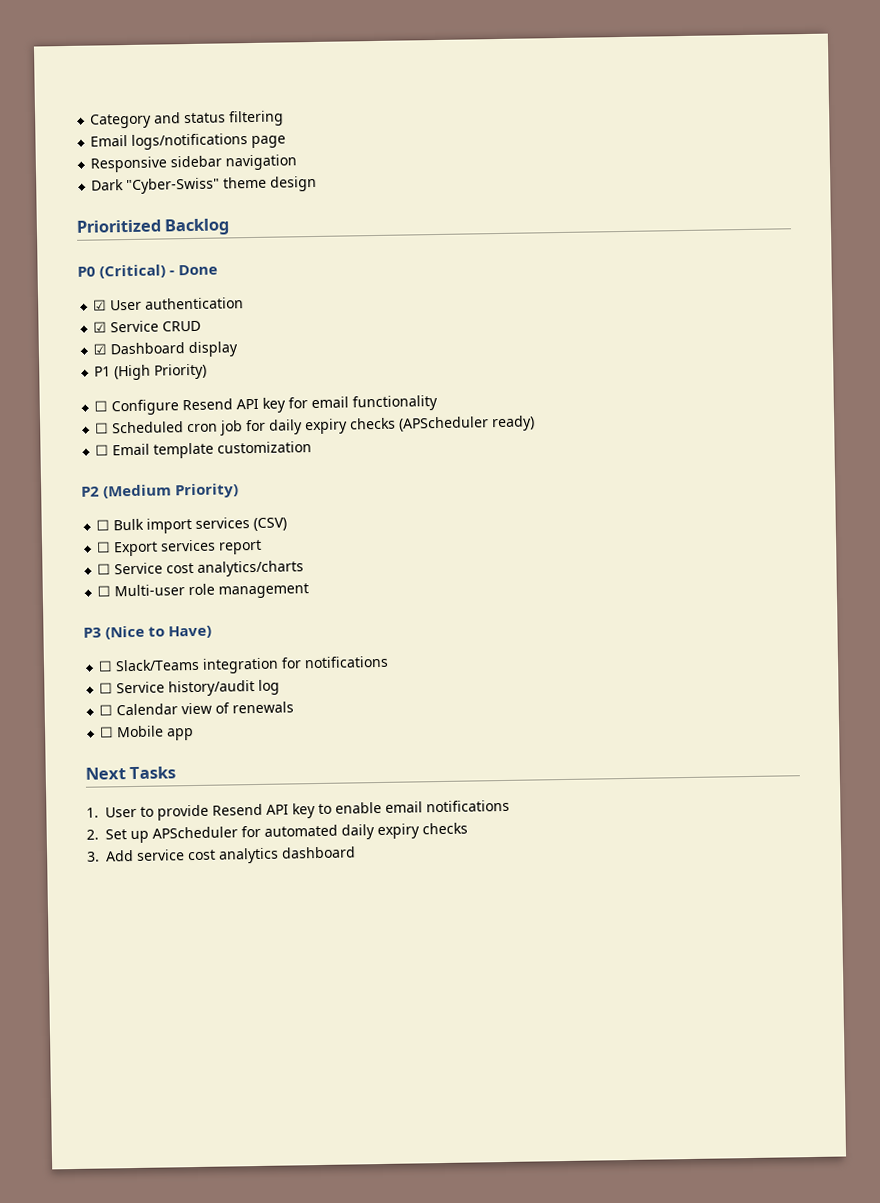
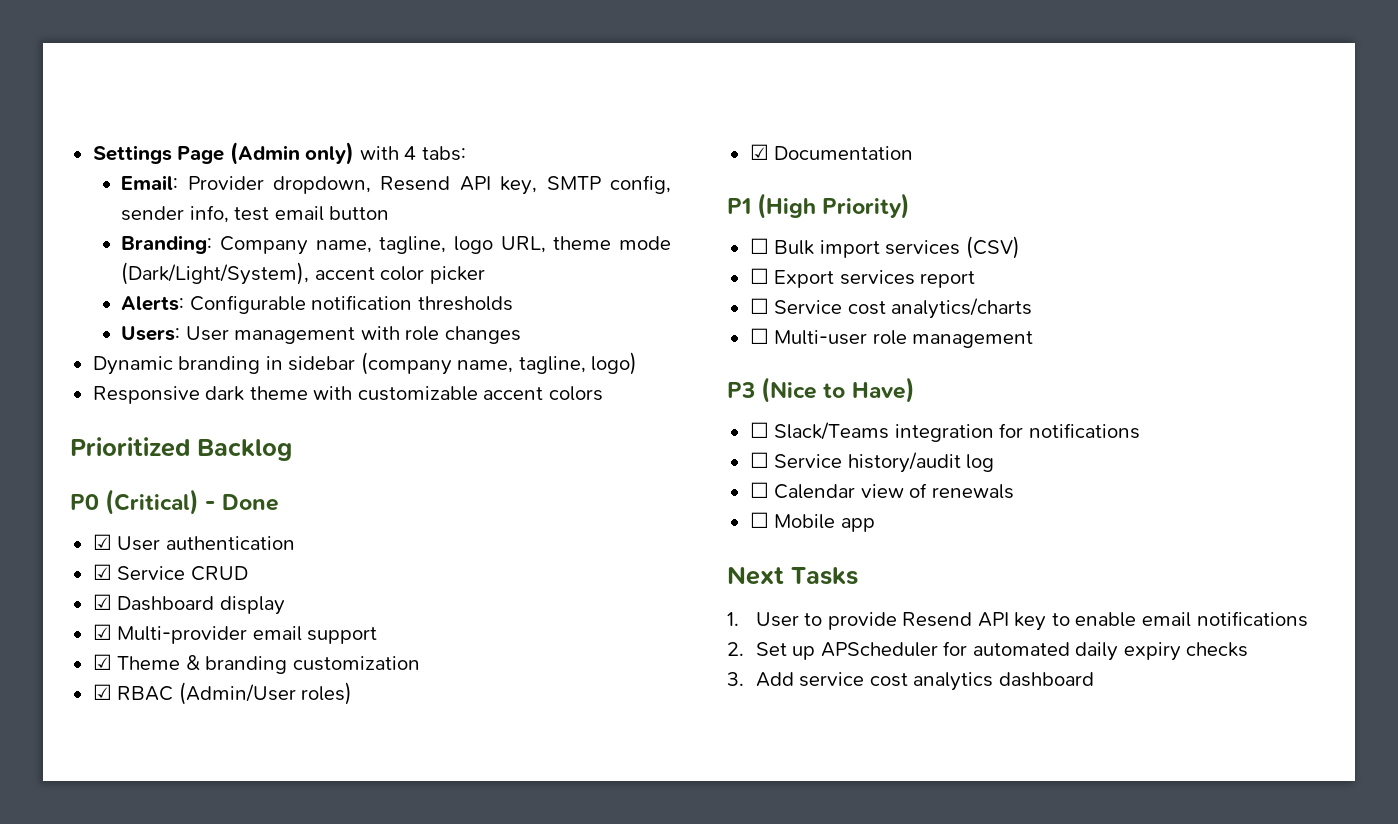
[90,110,285,129] [90,133,287,150] [90,154,298,173] [91,175,318,195] Category and status filtering // Email logs/notifications page // Responsive sidebar navigation // Dark "Cyber-Swiss" theme design -> [92,142,466,165] [121,175,671,195] [121,205,390,223] [121,235,671,255] [121,262,485,285] [121,295,513,314] [121,326,521,344] [92,352,638,375] [92,386,603,404] Settings Page (Admin only) with 4 tabs: // Email: Provider dropdown, Resend API key, SMTP config, sender info, test email button // Branding: Company name, tagline, logo URL, theme mode (Dark/Light/System), accent color picker // Alerts: Configurable notification thresholds // Users: User management with role changes // Dynamic branding in sidebar (company name, tagline, logo) // Responsive dark theme with customizable accent colors
[94,363,208,381] [94,394,439,416] [95,415,536,436] [95,441,313,459] [81,484,173,499] P1 (High Priority) // ☐ Configure Resend API key for email functionality // ☐ Scheduled cron job for daily expiry checks (APScheduler ready) // ☐ Email template customization // P2 (Medium -> [92,624,378,644] [92,654,420,674] [92,682,353,705] [749,144,914,160] [727,193,817,219] ☑ Multi-provider email support // ☑ Theme & branding customization // ☑ RBAC (Admin/User roles) // ☑ Documentation // P1 (High

